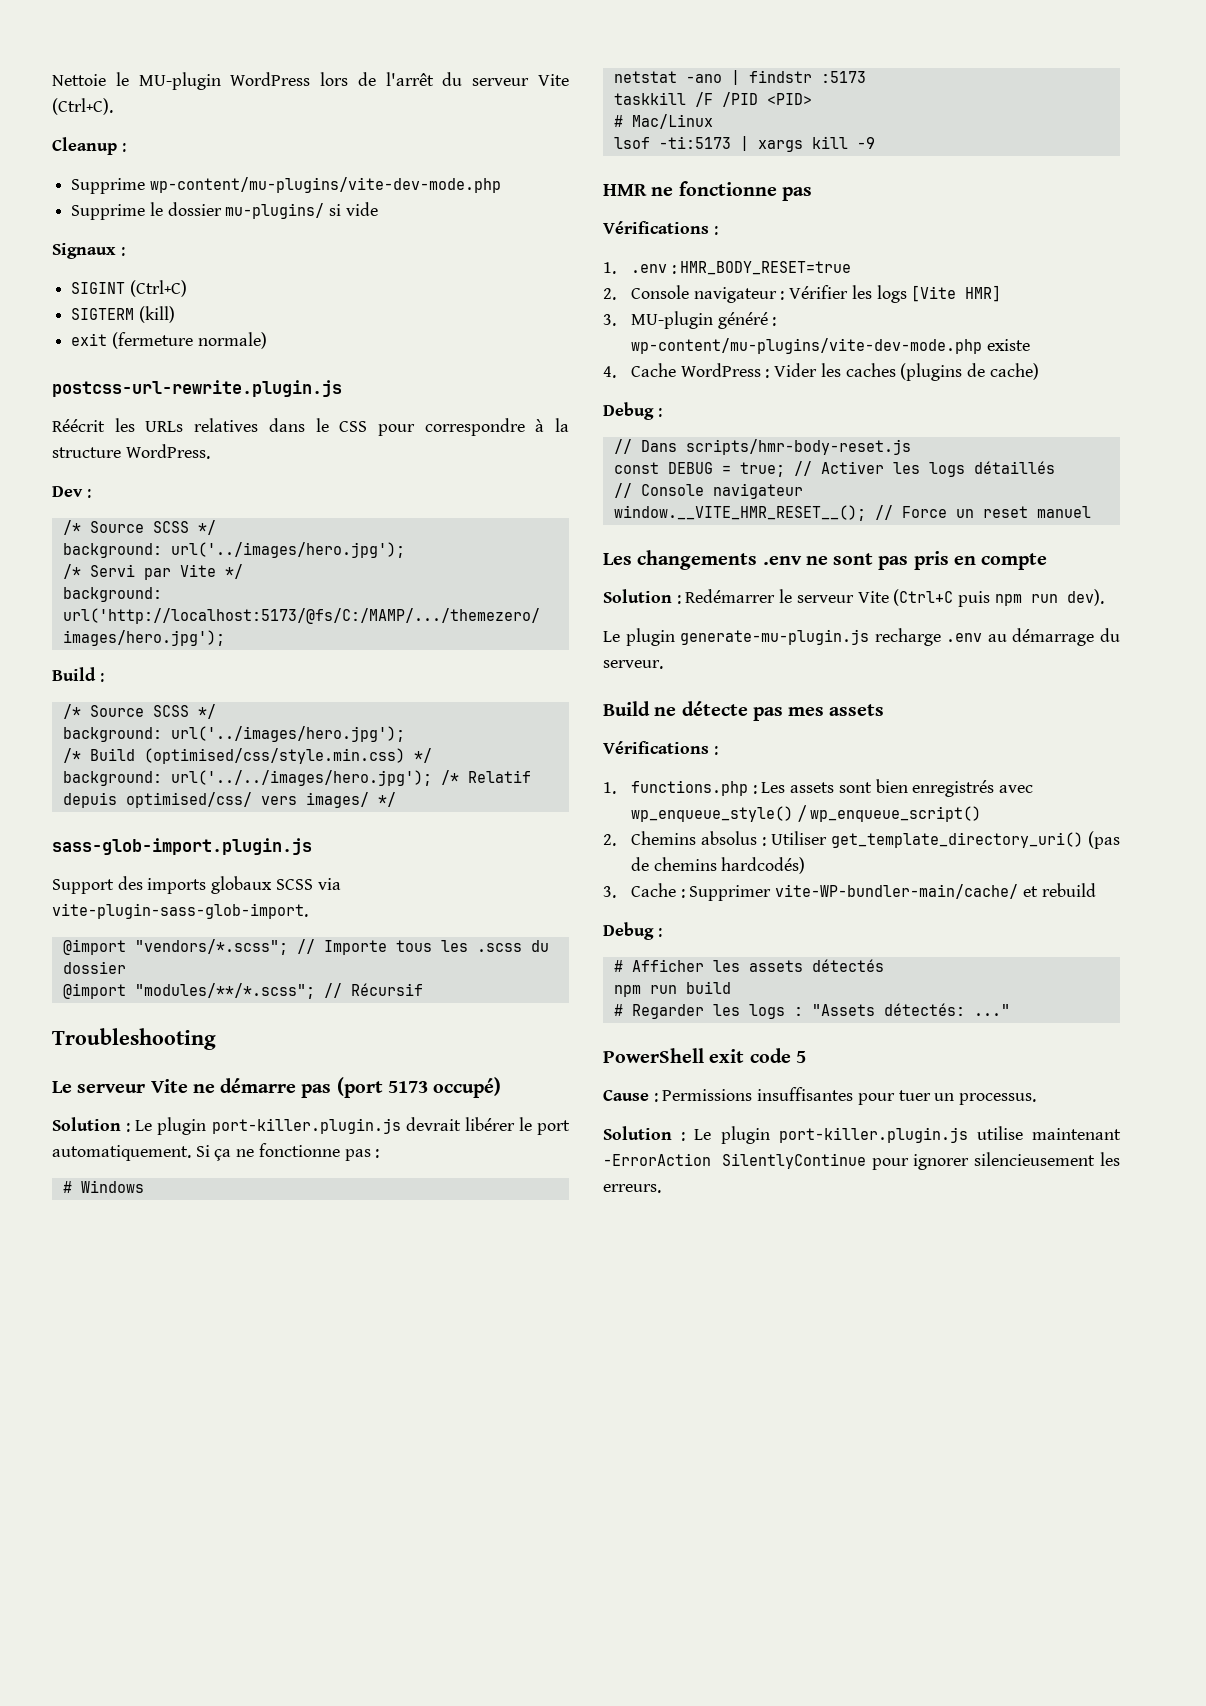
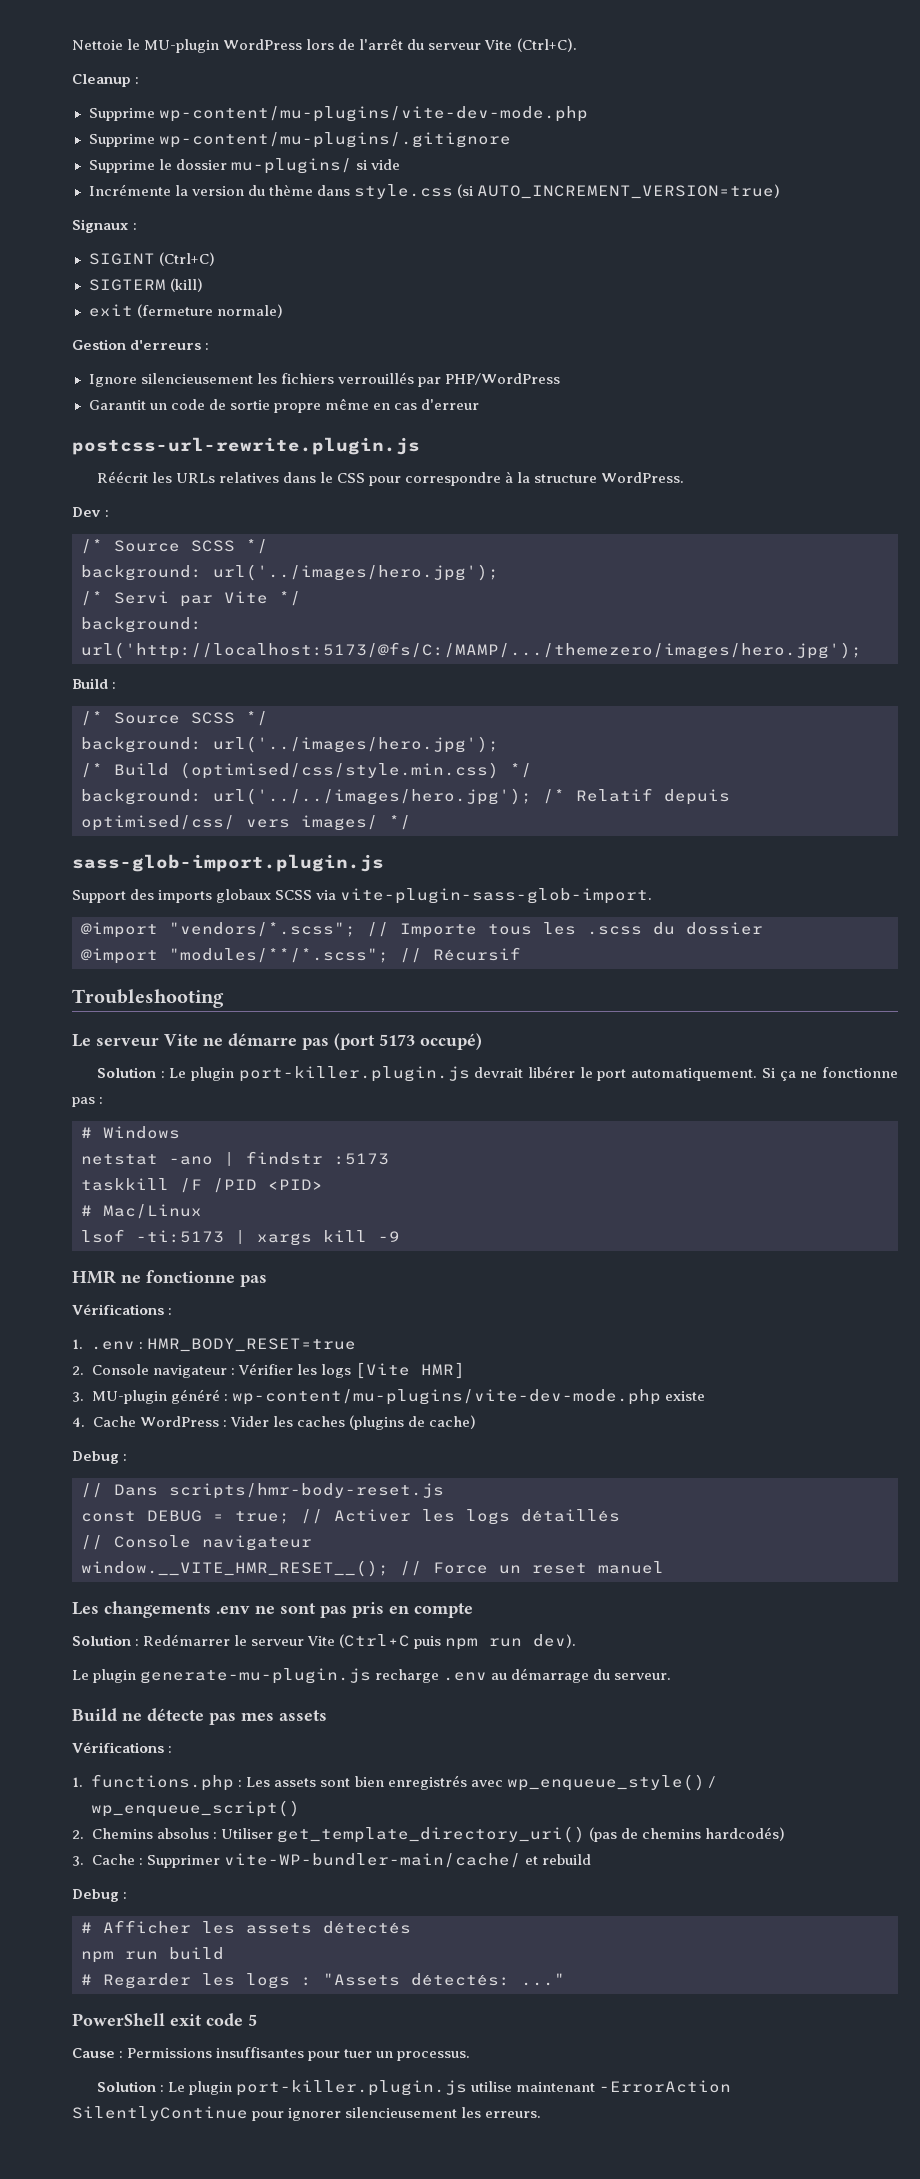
(501, 185) none -> [88,132,511,148] // Supprime wp-content/mu-plugins/.gitignore
(378, 209) none -> [88,184,780,199] // Incrémente la version du thème dans style.css (si AUTO_INCREMENT_VERSION=true)
(267, 340) none -> [72,339,210,350] [88,372,560,387] [88,398,479,413] // Gestion d'erreurs : // Ignore silencieusement les fichiers verrouillés par PHP/WordPress // Garantit un code de sortie propre même en cas d'erreur

